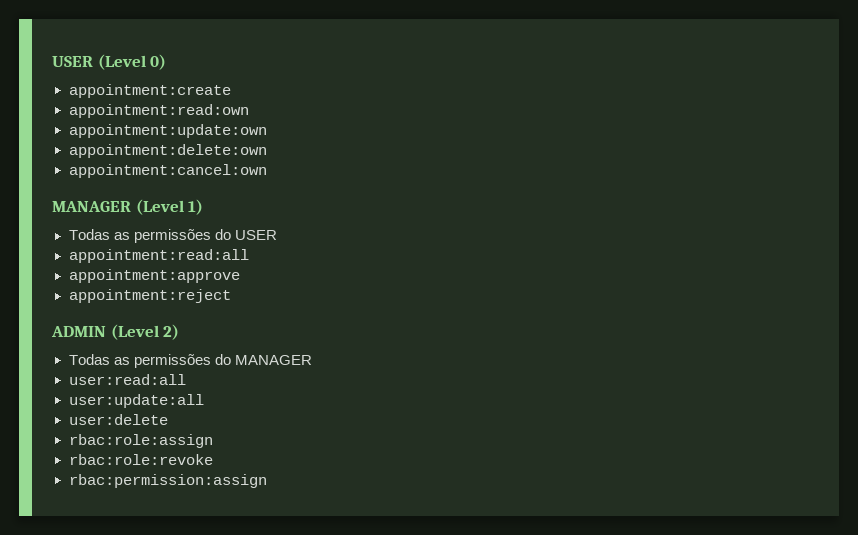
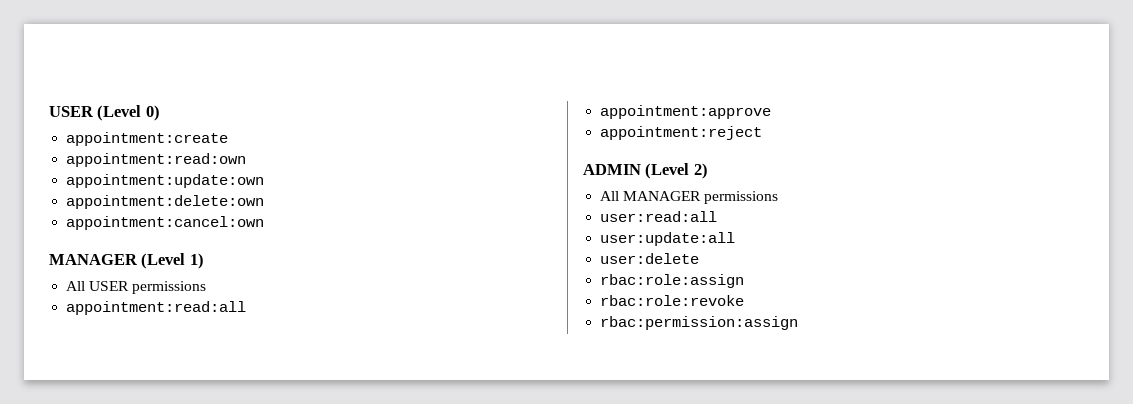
[68,229,277,243] Todas as permissões do USER -> [66,281,207,294] All USER permissions
[68,354,312,368] Todas as permissões do MANAGER -> [600,191,779,204] All MANAGER permissions

